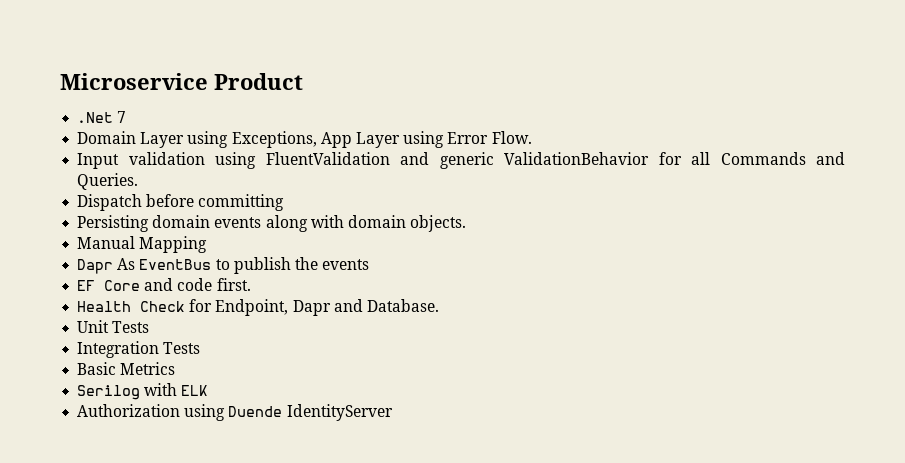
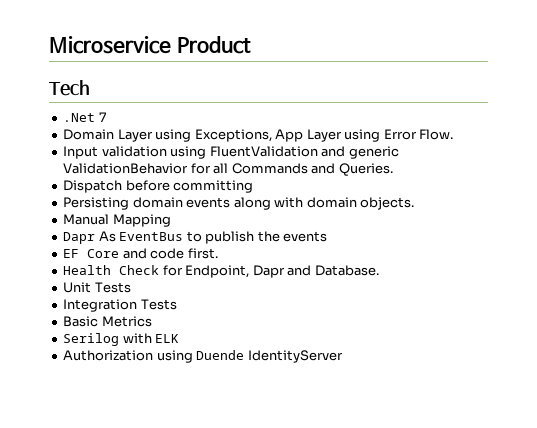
(303, 81) none -> [49,80,90,96] // Tech

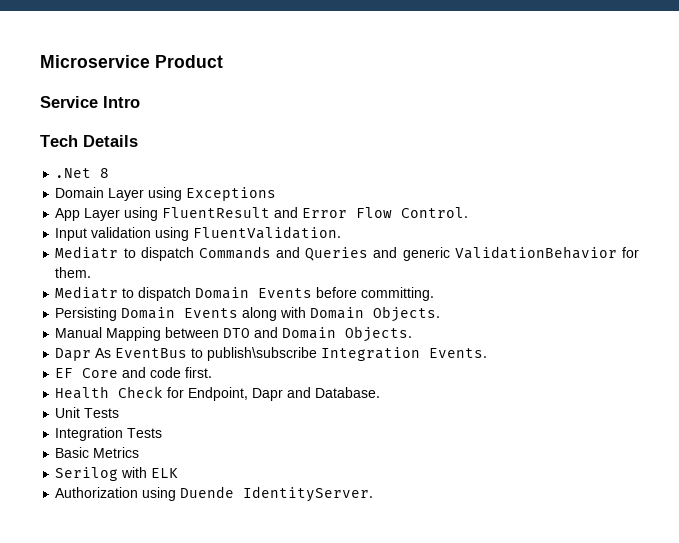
(251, 45) none -> [40,96,140,108] // Service Intro
(90, 88) none -> [83,135,138,147] Details
[98,112,106,122] 7 -> [100,168,110,178] 8
[194,129,272,142] Exceptions, -> [186,187,277,201] Exceptions //
[383,129,454,140] [63,146,399,159] [63,163,393,176] [63,180,254,193] [63,197,415,210] [63,214,171,227] Error Flow. // Input validation using FluentValidation and generic ValidationBehavior for all Commands and Queries. // Dispatch before committing // Persisting domain events along with domain objects. // Manual Mapping -> [162,207,469,218] [55,226,342,241] [55,246,640,261] [55,267,92,278] [55,286,435,301] [55,306,441,322] [55,326,413,342] FluentResult and Error Flow Control. // Input validation using FluentValidation. // Mediatr to dispatch Commands and Queries and generic ValidationBehavior for them. // Mediatr to dispatch Domain Events before committing. // Persisting Domain Events along with Domain Objects. // Manual Mapping between DTO and Domain Objects.
[205,231,328,244] publish the events -> [207,347,488,361] publish\subscribe Integration Events.
[247,350,343,363] IdentityServer -> [243,486,374,502] IdentityServer.

